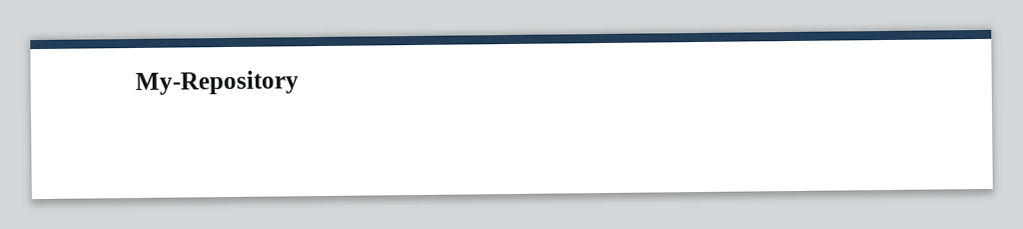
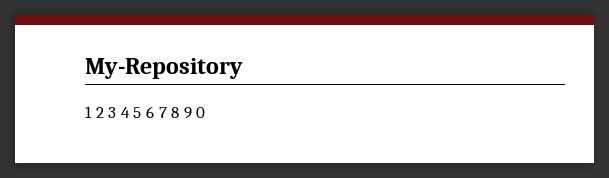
(299, 82) none -> [85,106,206,119] // 1 2 3 4 5 6 7 8 9 0

